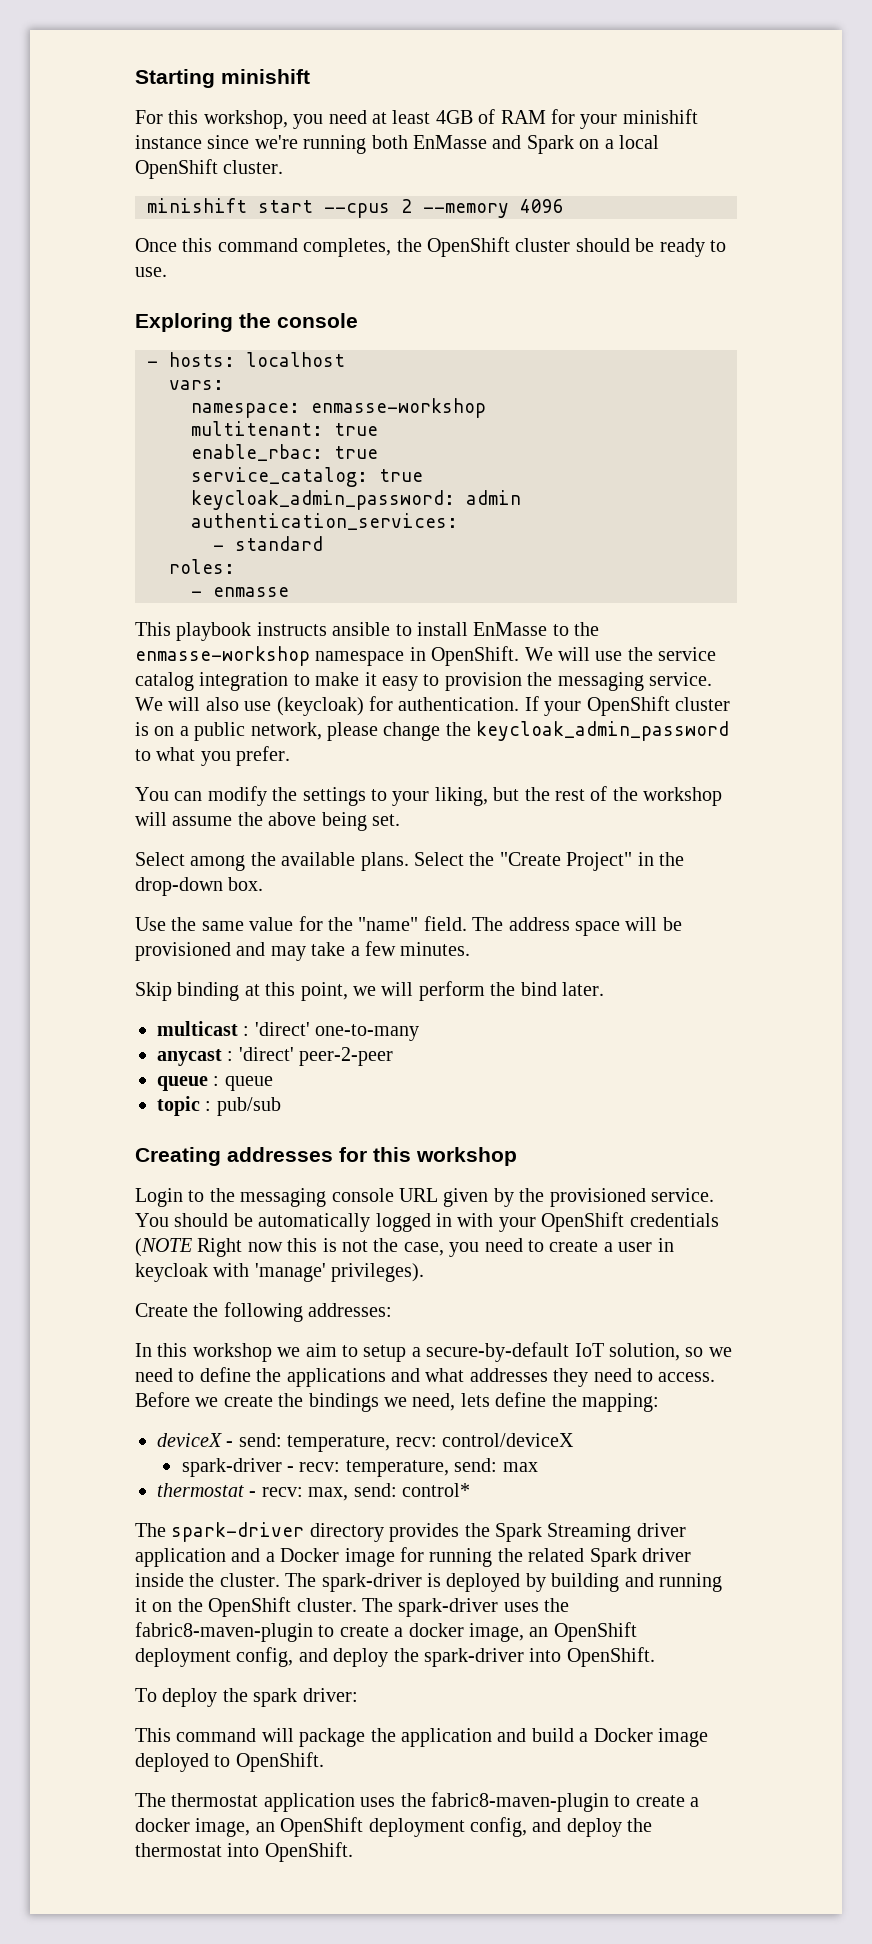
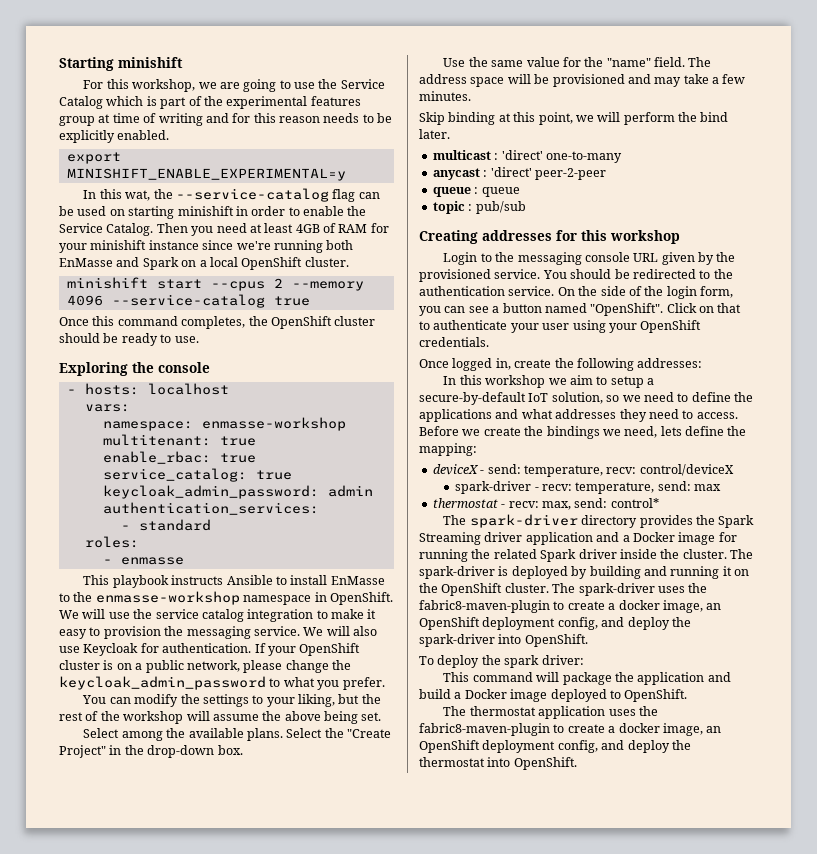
(288, 119) none -> [198,79,385,92] [59,96,361,109] [59,113,393,126] [59,130,170,143] [66,152,121,164] [66,168,346,181] [83,188,380,202] [59,206,367,219] [59,223,188,236] we are going to use the Service Catalog which is part of the experimental features group at time of writing and for this reason needs to be explicitly enabled. // export MINISHIFT_ENABLE_EXPERIMENTAL=y // In this wat, the --service-catalog flag can be used on starting minishift in order to enable the Service Catalog. Then
(564, 206) none -> [111,294,310,308] --service-catalog true
[332,622,391,636] ansible -> [226,575,273,585] Ansible
[276,697,364,716] (keycloak) -> [83,643,139,656] Keycloak
[258,1212,719,1232] [135,1238,674,1257] [135,1263,425,1282] [135,1303,188,1317] automatically logged in with your OpenShift credentials (NOTE Right now this is not the case, you need to create a user in keycloak with 'manage' privileges). // Create -> [632,269,733,279] [419,286,733,299] [419,303,742,316] [419,320,702,333] [419,337,489,347] [419,358,552,371] redirected to the authentication service. On the side of the login form, you can see a button named "OpenShift". Click on that to authenticate your user using your OpenShift credentials. // Once logged in, create

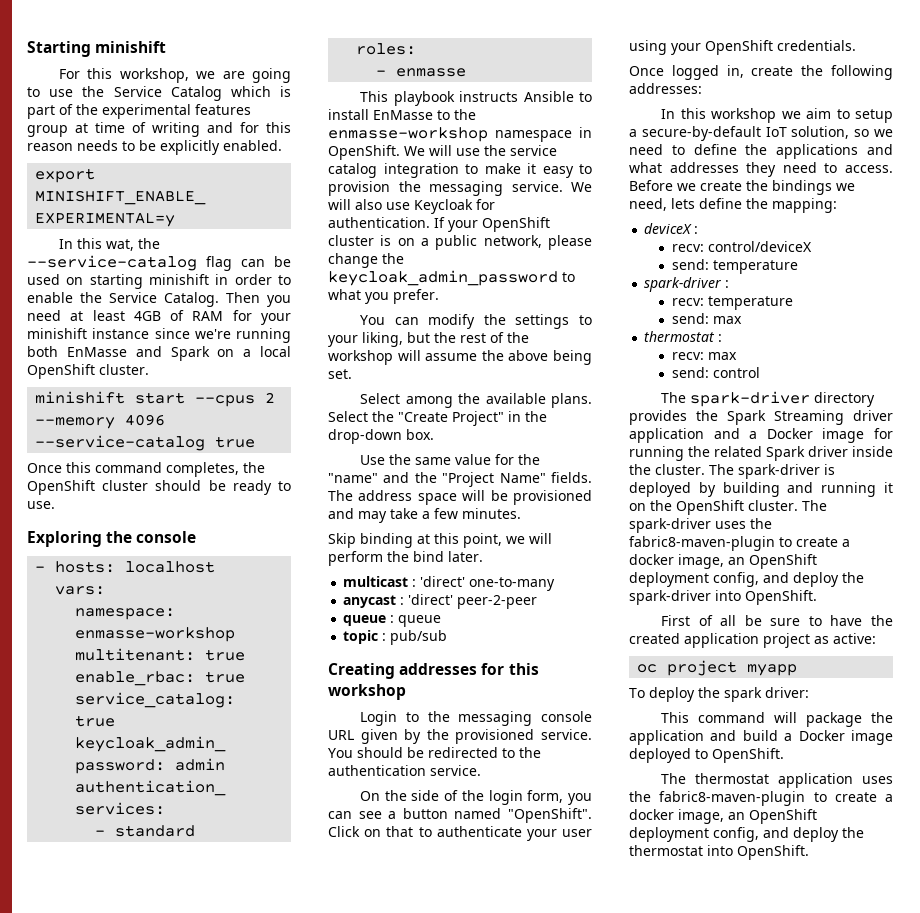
[654,57,686,67] field. -> [383,472,592,487] and the "Project Name" fields.
(555, 291) none -> (481, 770) //
[480,464,603,477] - send: temperature, -> [694,226,699,234] : //
[455,481,655,494] // spark-driver - recv: temperature, -> [671,259,798,274] [644,277,730,292] [671,296,793,310] // send: temperature // spark-driver : // recv: temperature //
[501,498,659,510] - recv: max, send: control* -> [718,334,723,342] [671,352,737,360] [671,367,760,378] : // recv: max // send: control
(588, 640) none -> [661,615,893,626] [629,633,876,648] [637,660,798,676] // First of all be sure to have the created application project as active: // oc project myapp

